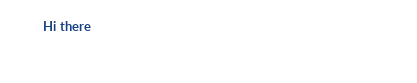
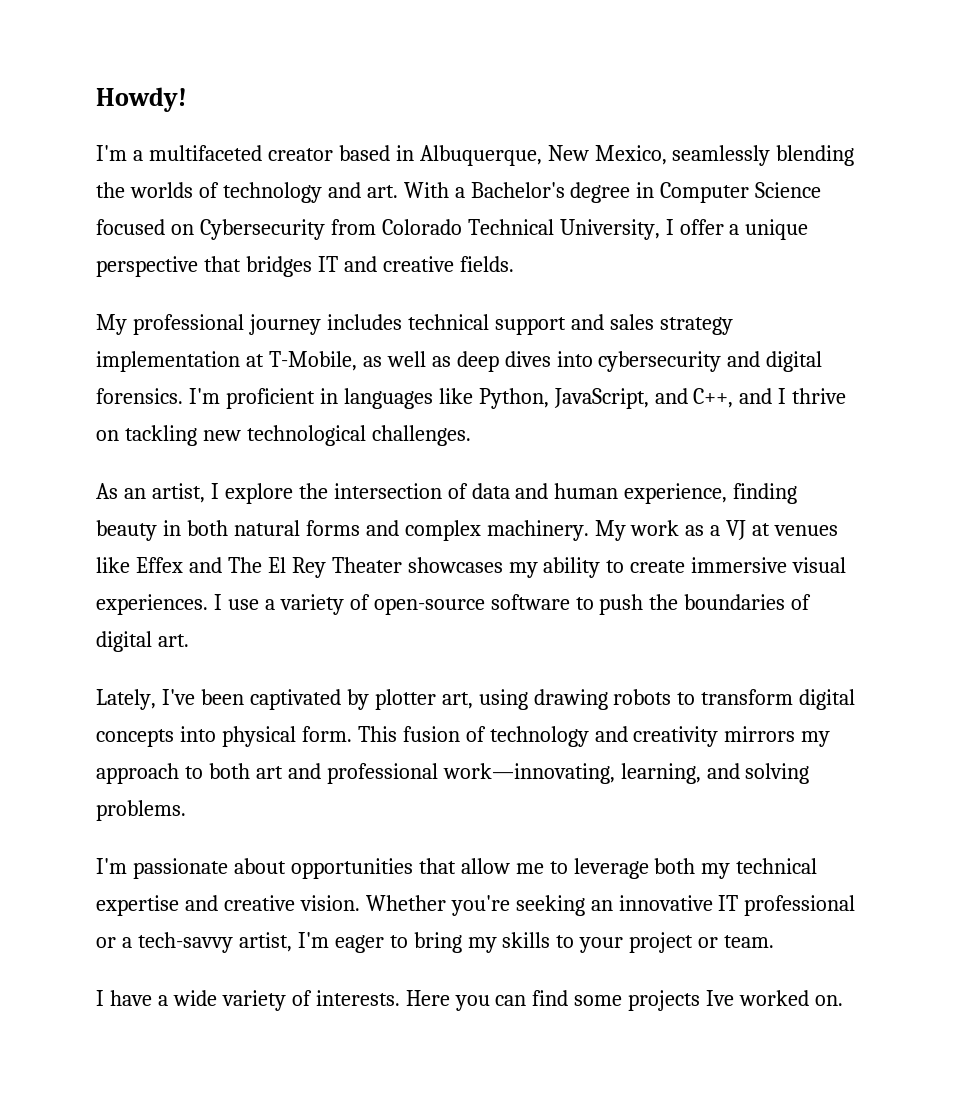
[43,21,91,31] Hi there -> [96,87,187,112] [96,145,855,166] [96,182,822,203] [96,219,809,240] [96,256,514,277] [96,314,733,335] [96,351,823,372] [96,388,847,409] [96,425,471,446] [96,483,798,504] [96,520,839,541] [96,557,847,578] [96,594,812,615] [96,631,189,652] [96,689,856,710] [96,726,831,747] [96,763,810,784] [96,800,186,821] [96,858,818,879] [96,895,856,916] [96,932,775,953] [96,990,844,1011] Howdy! // I'm a multifaceted creator based in Albuquerque, New Mexico, seamlessly blending the worlds of technology and art. With a Bachelor's degree in Computer Science focused on Cybersecurity from Colorado Technical University, I offer a unique perspective that bridges IT and creative fields. // My professional journey includes technical support and sales strategy implementation at T-Mobile, as well as deep dives into cybersecurity and digital forensics. I'm proficient in languages like Python, JavaScript, and C++, and I thrive on tackling new technological challenges. // As an artist, I explore the intersection of data and human experience, finding beauty in both natural forms and complex machinery. My work as a VJ at venues like Effex and The El Rey Theater showcases my ability to create immersive visual experiences. I use a variety of open-source software to push the boundaries of digital art. // Lately, I've been captivated by plotter art, using drawing robots to transform digital concepts into physical form. This fusion of technology and creativity mirrors my approach to both art and professional work—innovating, learning, and solving problems. // I'm passionate about opportunities that allow me to leverage both my technical expertise and creative vision. Whether you're seeking an innovative IT professional or a tech-savvy artist, I'm eager to bring my skills to your project or team. // I have a wide variety of interests. Here you can find some projects Ive worked on.

